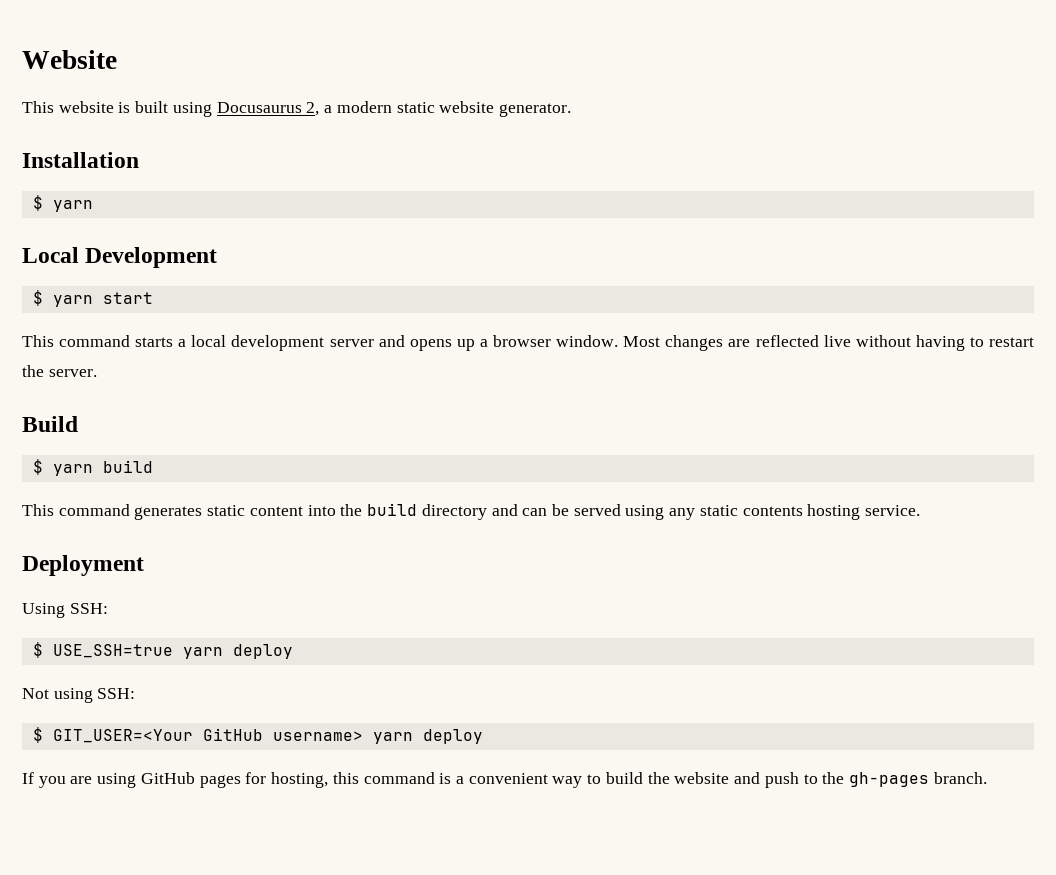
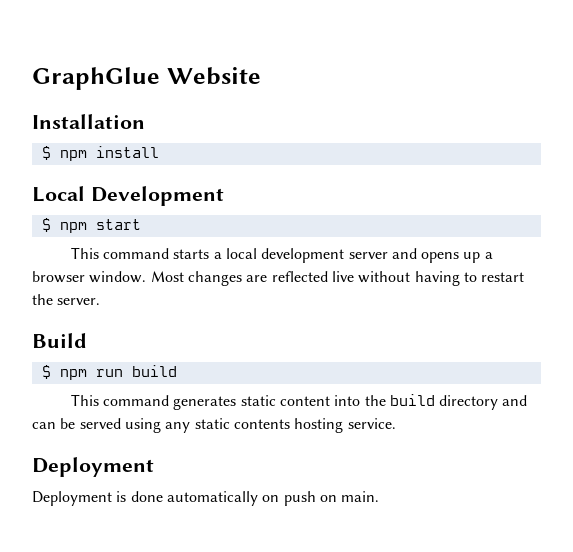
(22, 59) none -> [32,67,160,90] GraphGlue
[22,101,571,117] // This website is built using Docusaurus 2, a modern static website generator. -> (261, 76) none
[52,200,93,212] yarn -> [59,146,159,161] npm install
[52,295,93,307] yarn -> [59,222,87,233] npm
[52,464,93,476] yarn -> [59,369,123,380] npm run
[22,603,108,618] [32,642,293,659] [22,688,136,703] [32,727,483,744] [22,772,987,788] Using SSH: // $ USE_SSH=true yarn deploy // Not using SSH: // $ GIT_USER=<Your GitHub username> yarn deploy // If you are using GitHub pages for hosting, this command is a convenient way to build the website and push to the gh-pages branch. -> [32,491,380,506] Deployment is done automatically on push on main.

